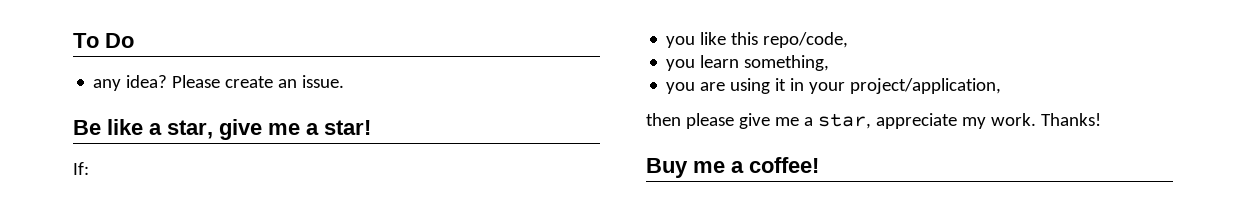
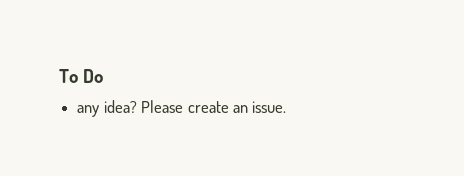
[73,119,371,140] [73,162,89,175] [666,32,849,48] [666,55,830,71] [666,78,1002,94] [646,113,1101,129] [646,157,819,178] // Be like a star, give me a star! // If: // you like this repo/code, // you learn something, // you are using it in your project/application, // then please give me a star, appreciate my work. Thanks! // Buy me a coffee! -> (287, 107) none

